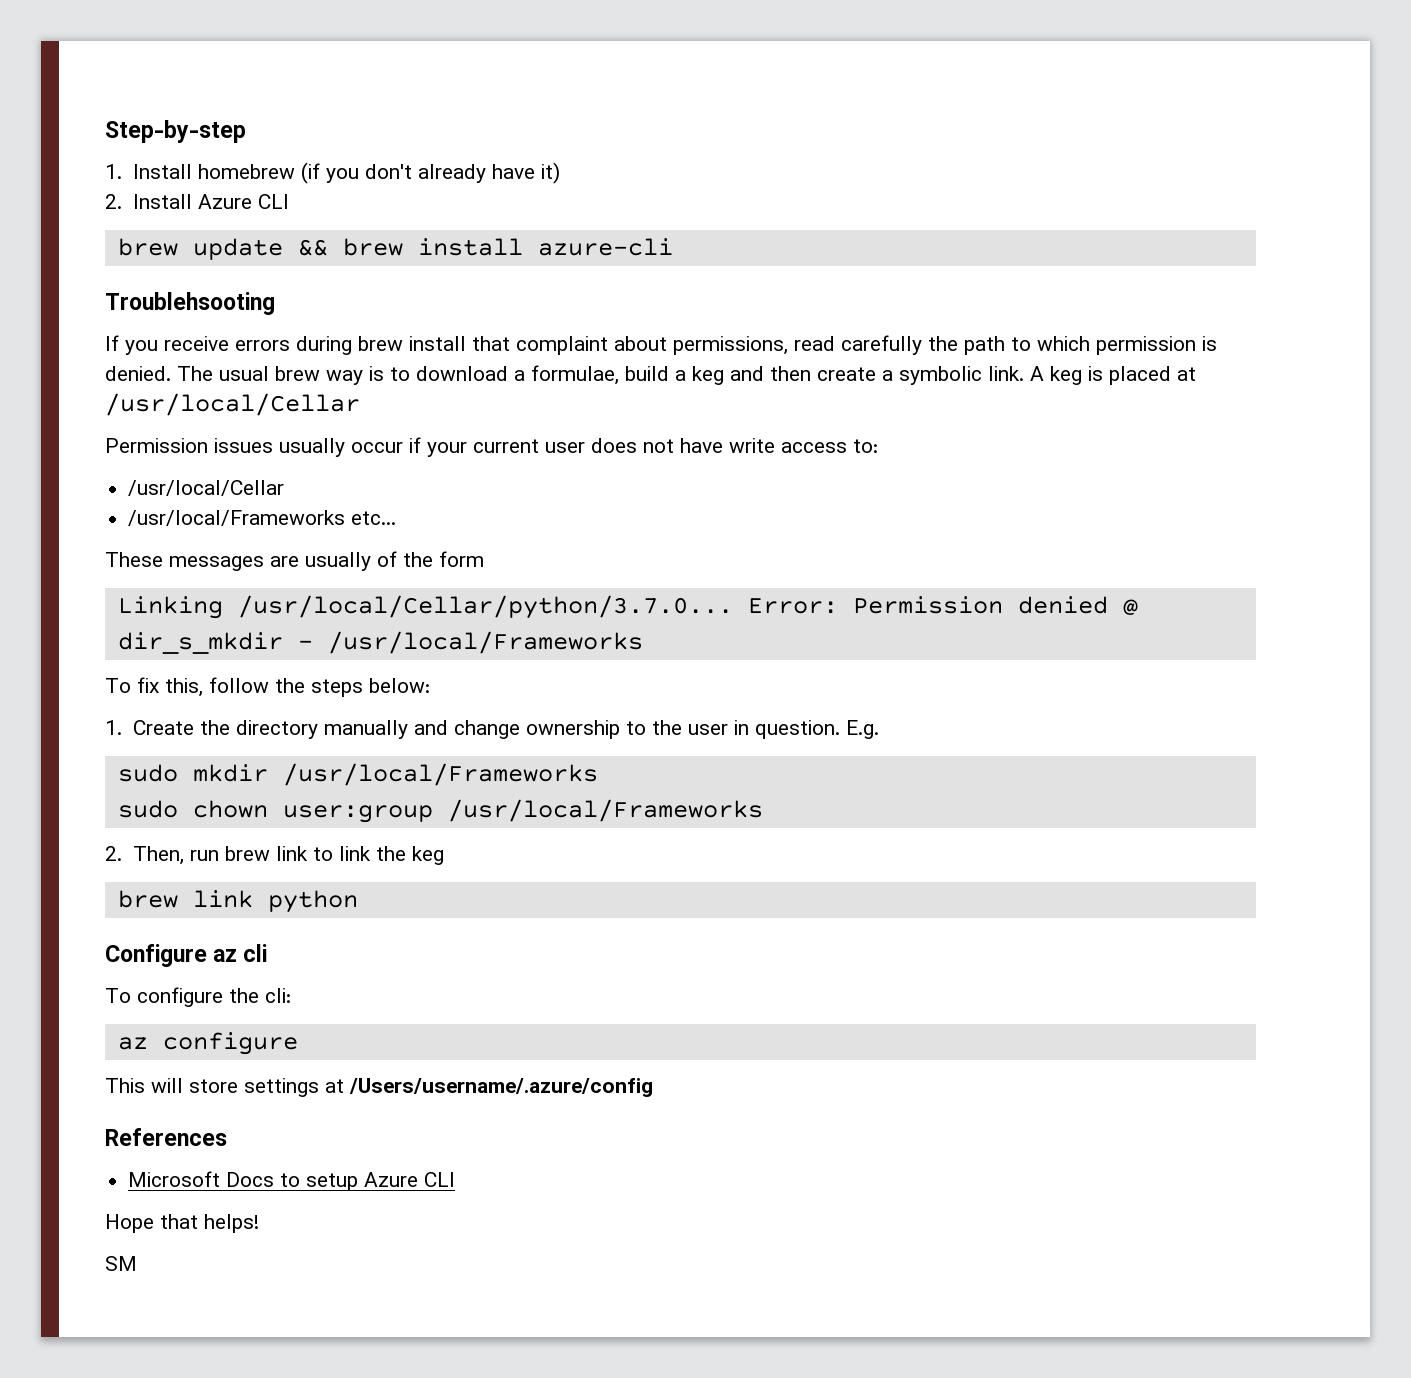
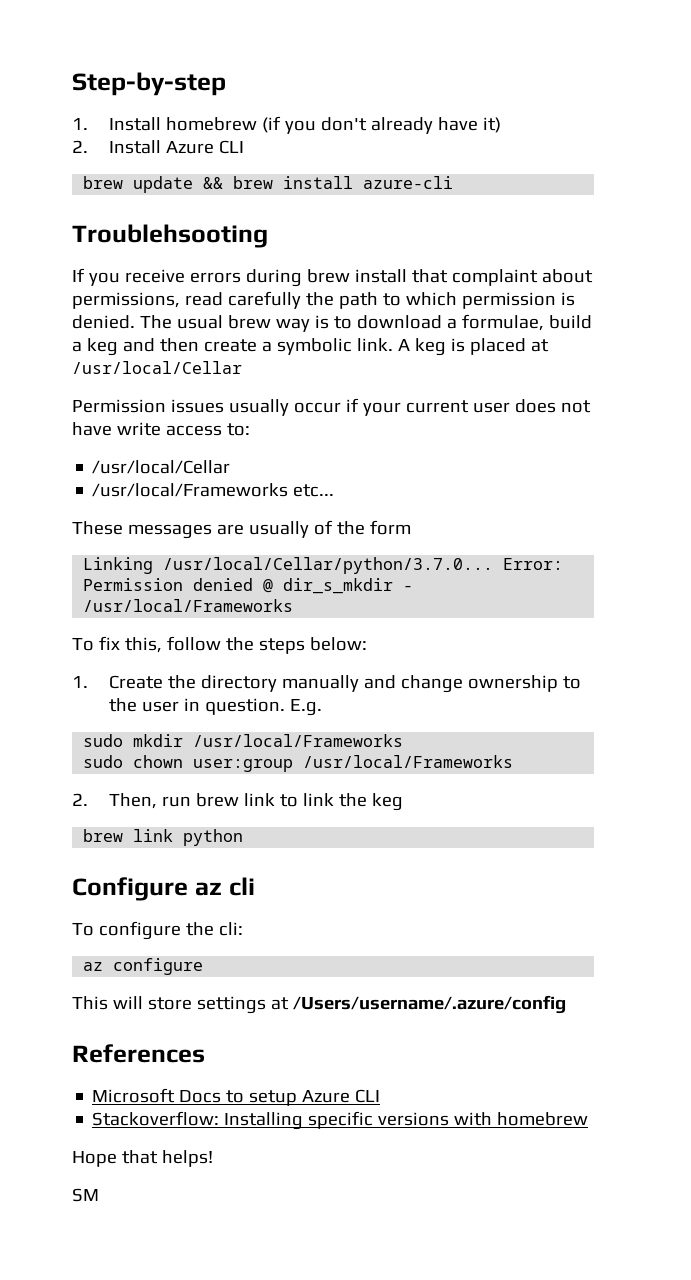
(456, 1179) none -> [92,1111,589,1130] // Stackoverflow: Installing specific versions with homebrew

